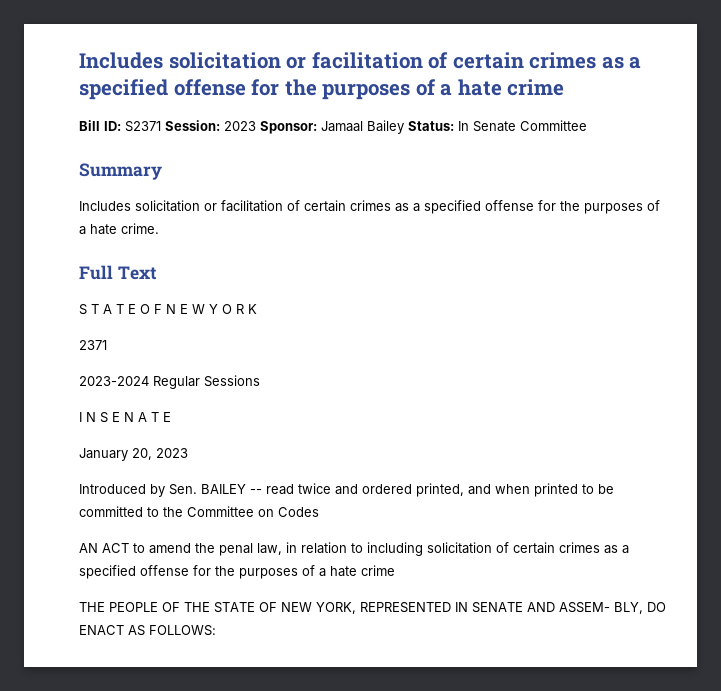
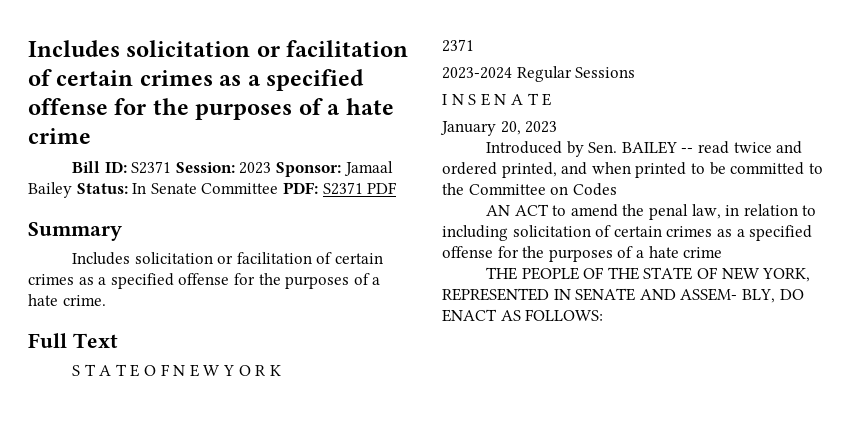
(587, 125) none -> [282,182,398,195] PDF: S2371 PDF

